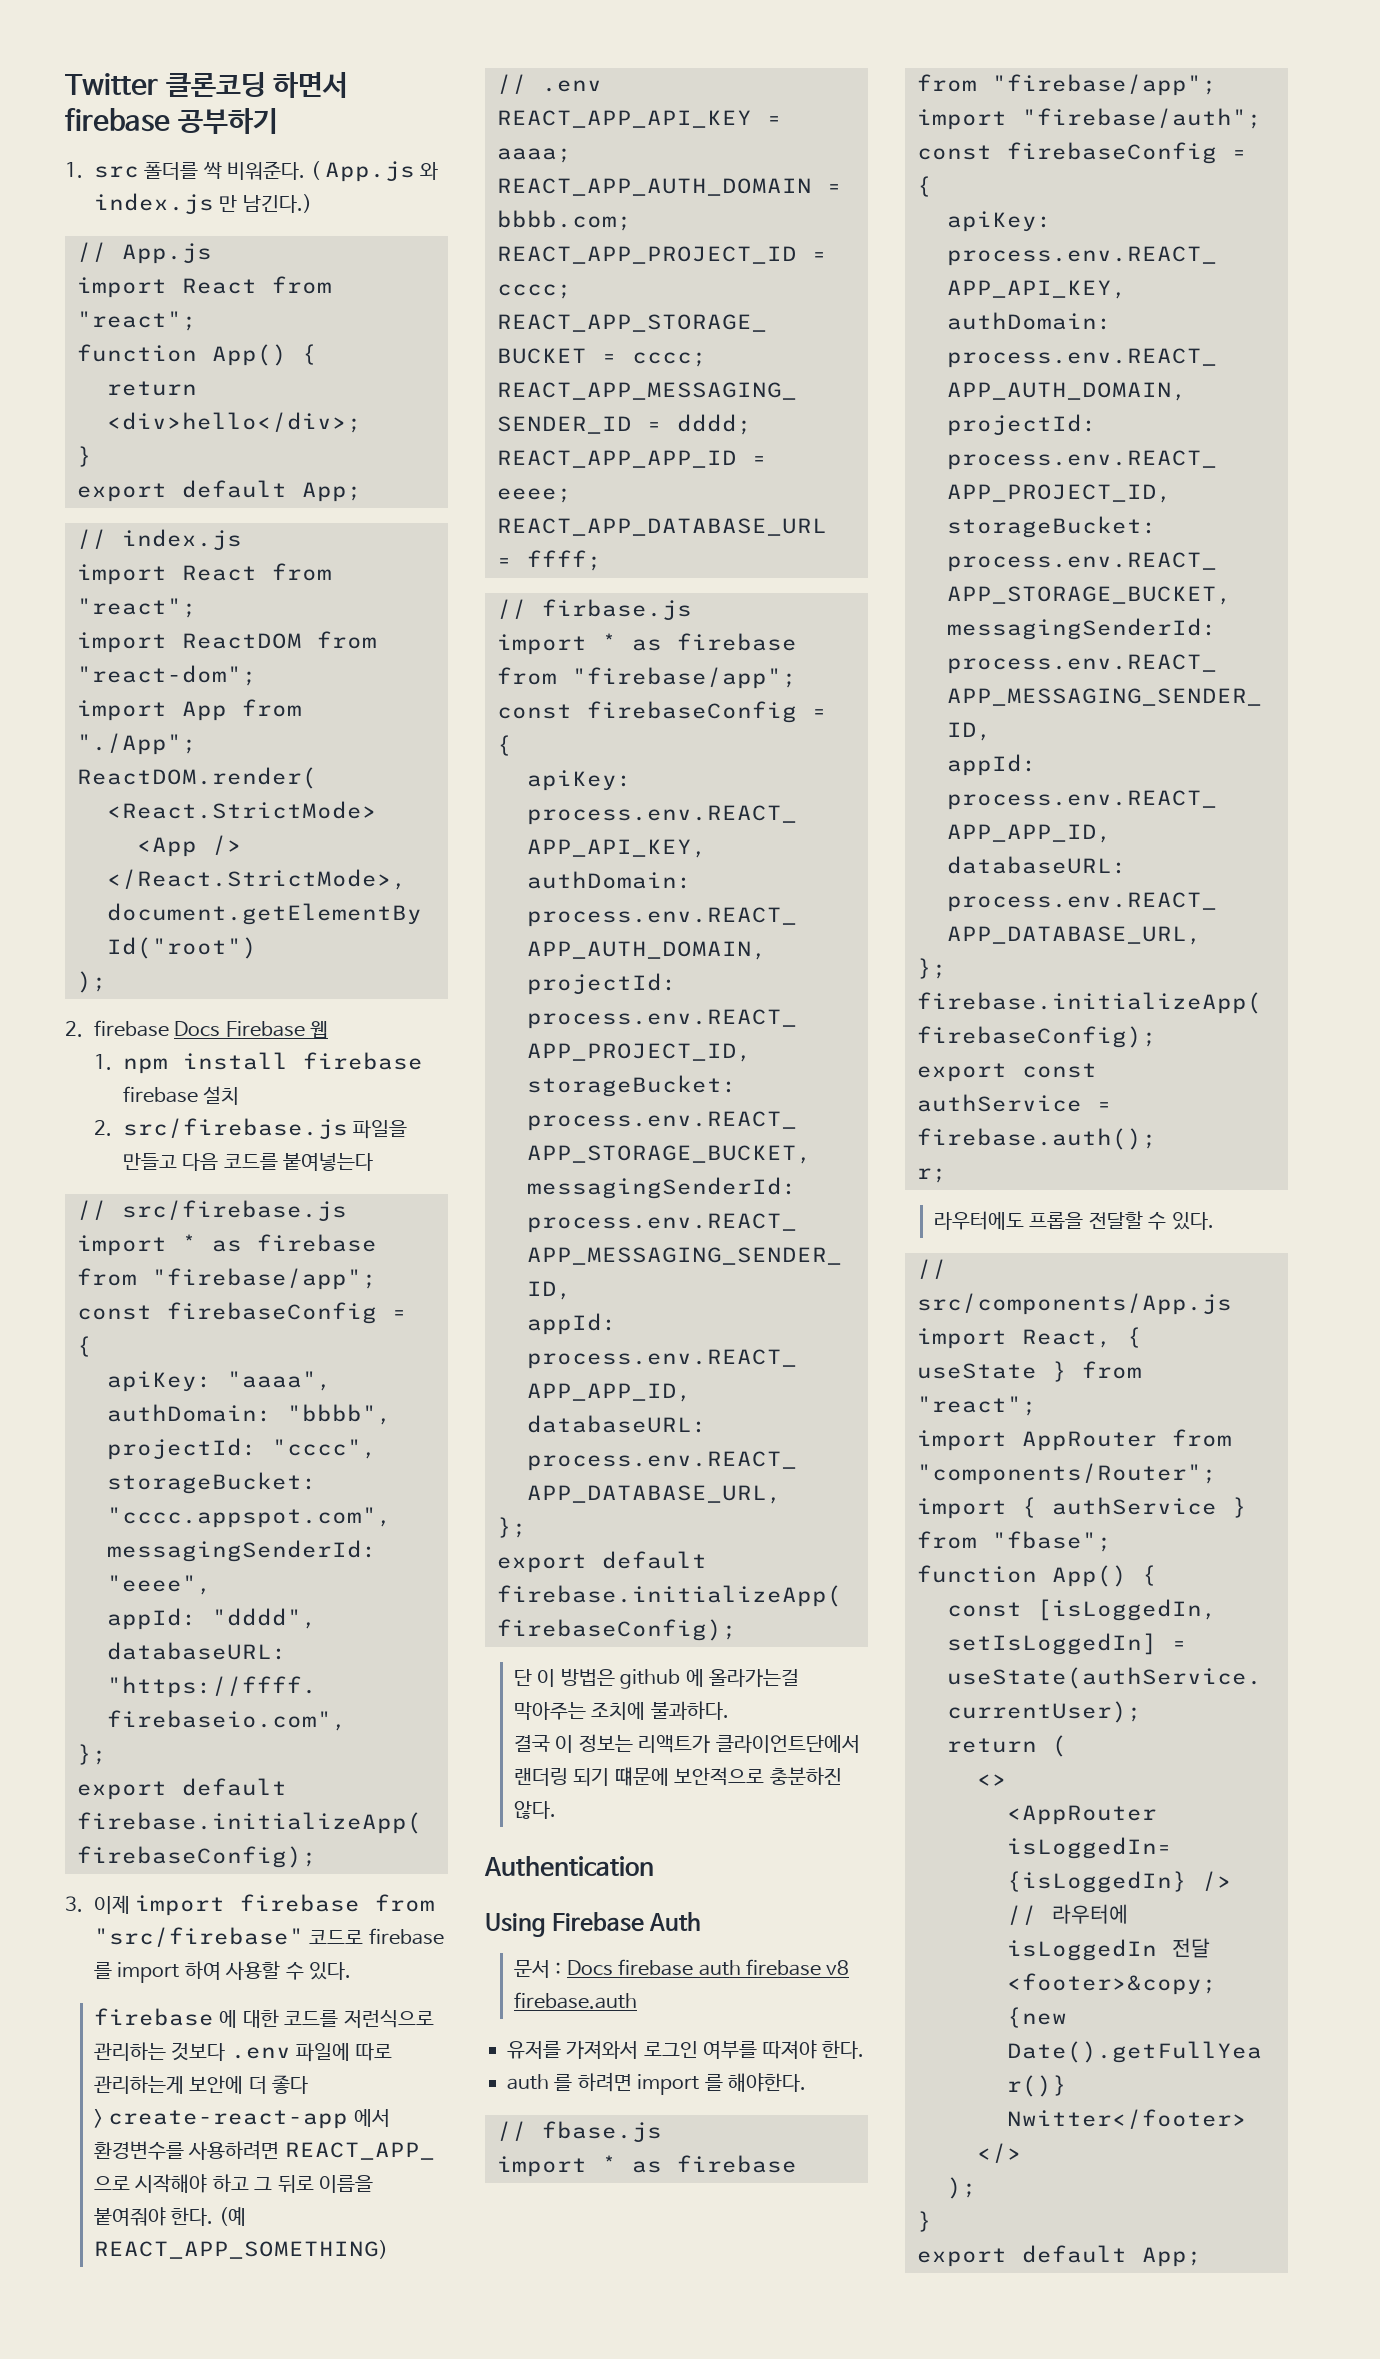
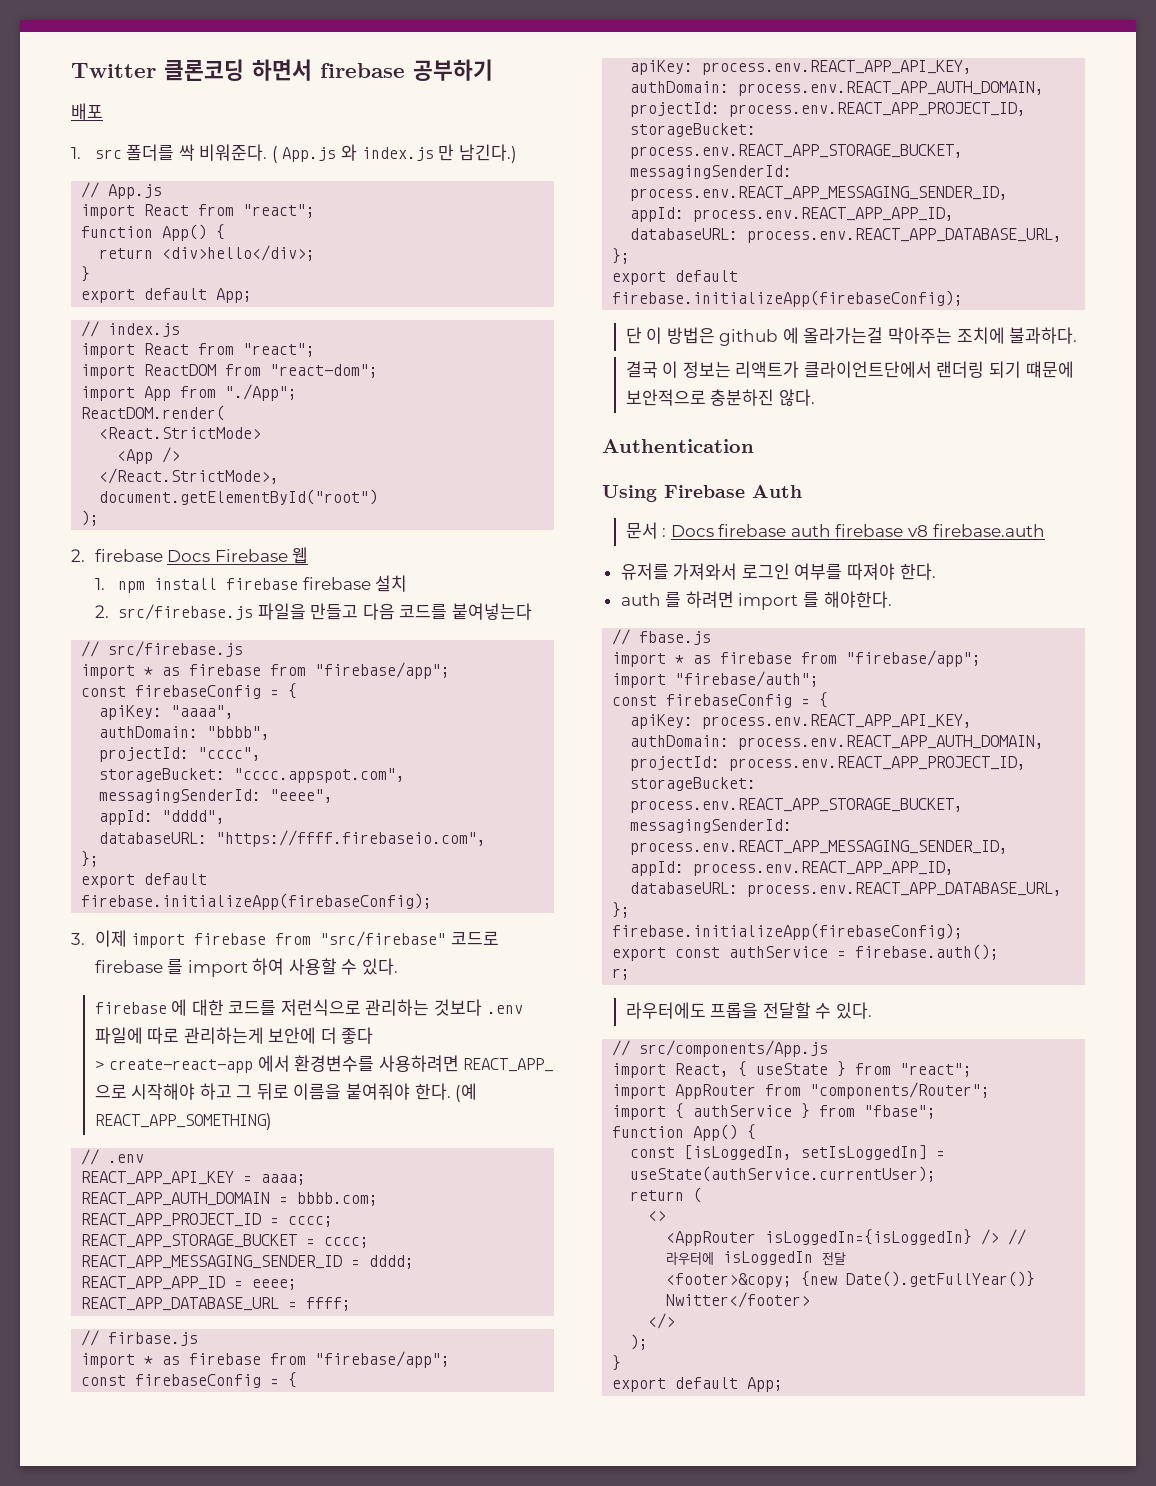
(278, 121) none -> [71,103,103,120] // 배포

